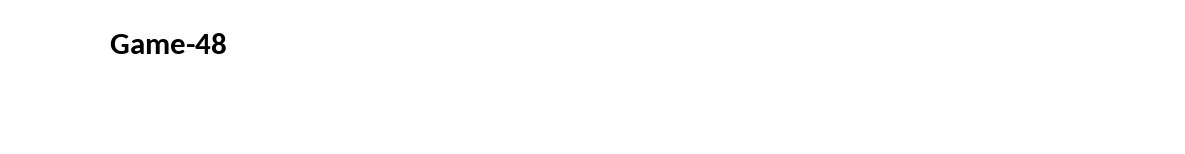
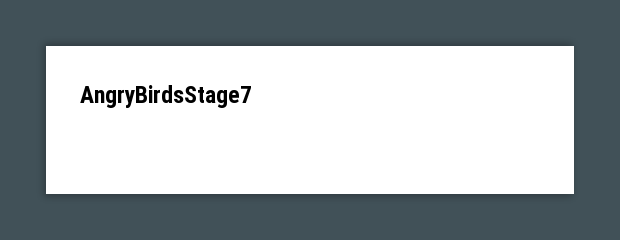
[110,33,227,54] Game-48 -> [80,85,252,108] AngryBirdsStage7

